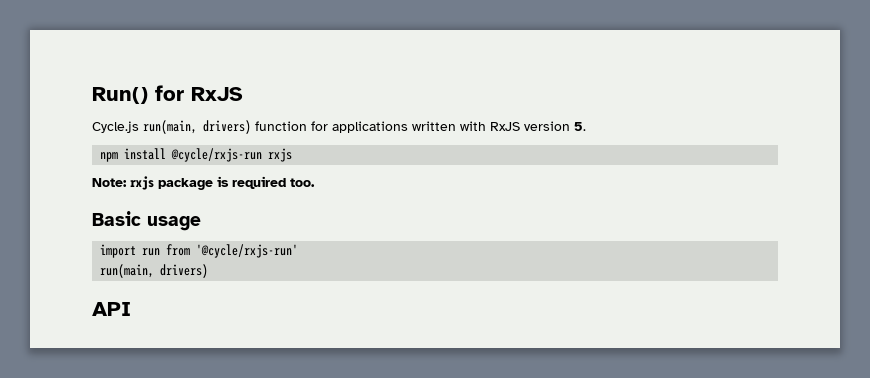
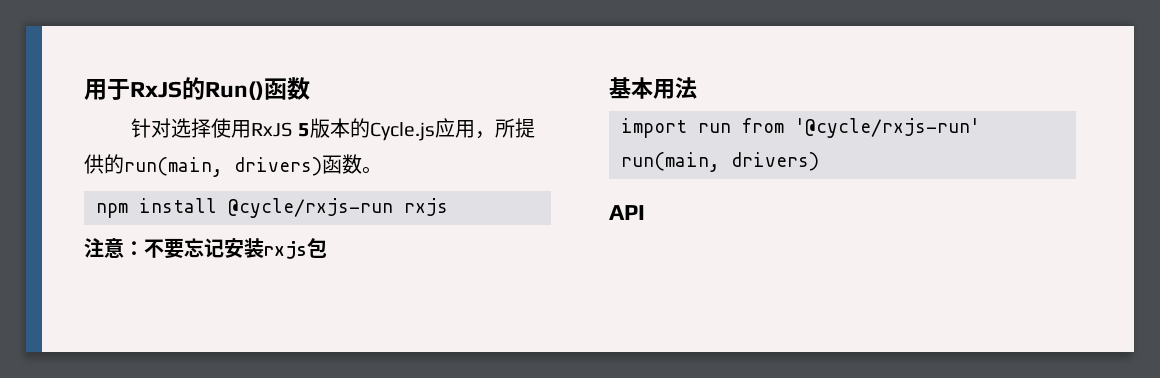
[92,85,243,104] [92,120,586,134] [100,148,293,162] [92,176,315,190] [92,211,201,231] Run() for RxJS // Cycle.js run(main, drivers) function for applications written with RxJS version 5. // npm install @cycle/rxjs-run rxjs // Note: rxjs package is required too. // Basic usage -> [84,77,310,100] [131,118,535,141] [84,154,382,177] [96,198,448,218] [84,238,327,259] [609,77,697,99] 用于RxJS的Run()函数 // 针对选择使用RxJS 5版本的Cycle.js应用，所提供的run(main, drivers)函数。 // npm install @cycle/rxjs-run rxjs // 注意：不要忘记安装rxjs包 // 基本用法

